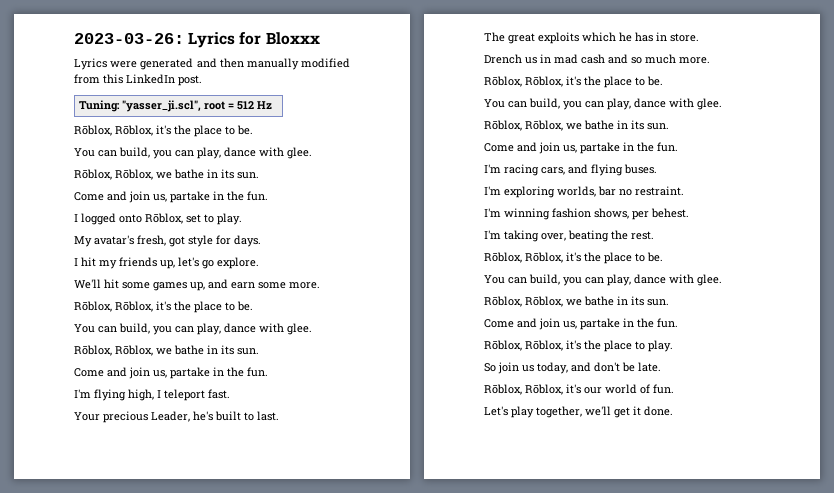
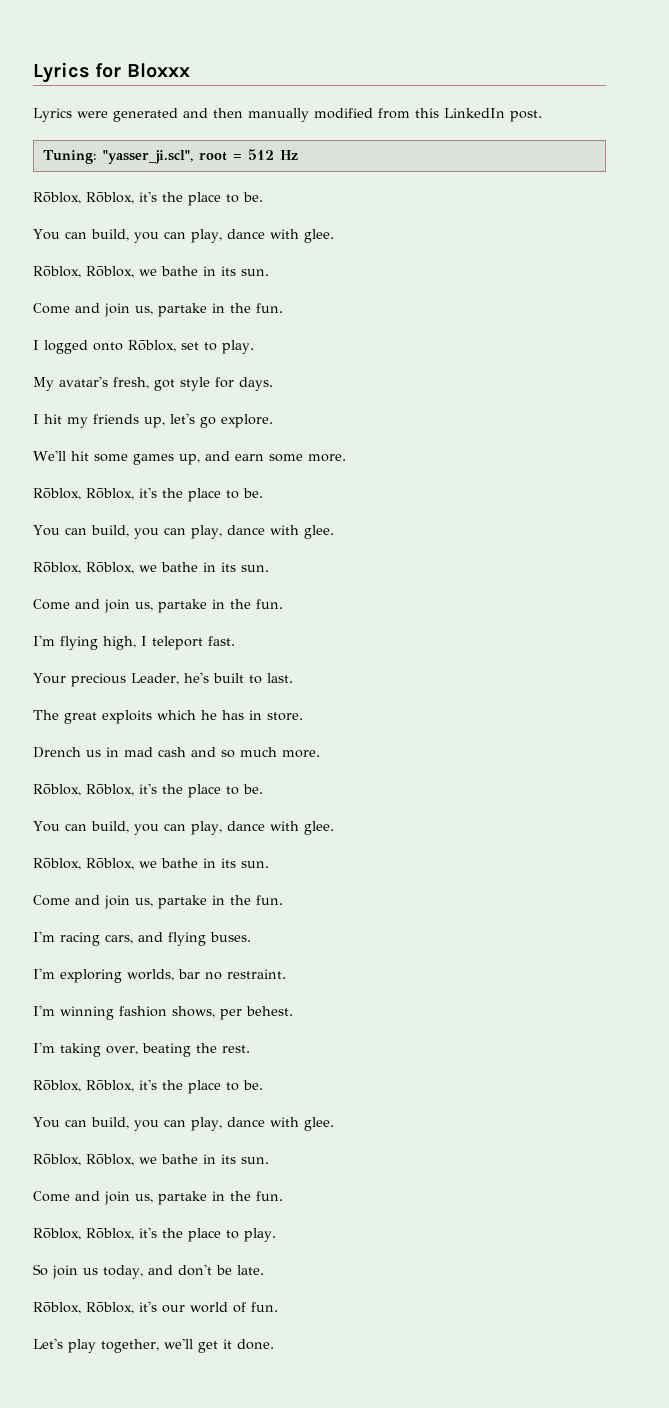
[74,33,184,44] 2023-03-26: -> (33, 72) none

